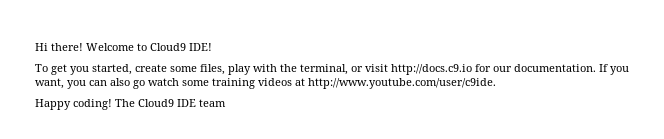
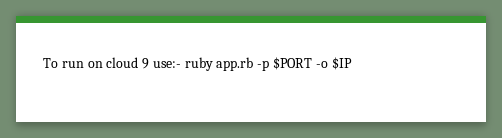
[35,43,212,51] [35,64,629,75] [35,78,496,89] [35,99,226,110] Hi there! Welcome to Cloud9 IDE! // To get you started, create some files, play with the terminal, or visit http://docs.c9.io for our documentation. If you want, you can also go watch some training videos at http://www.youtube.com/user/c9ide. // Happy coding! The Cloud9 IDE team -> [43,57,352,71] To run on cloud 9 use:- ruby app.rb -p $PORT -o $IP

